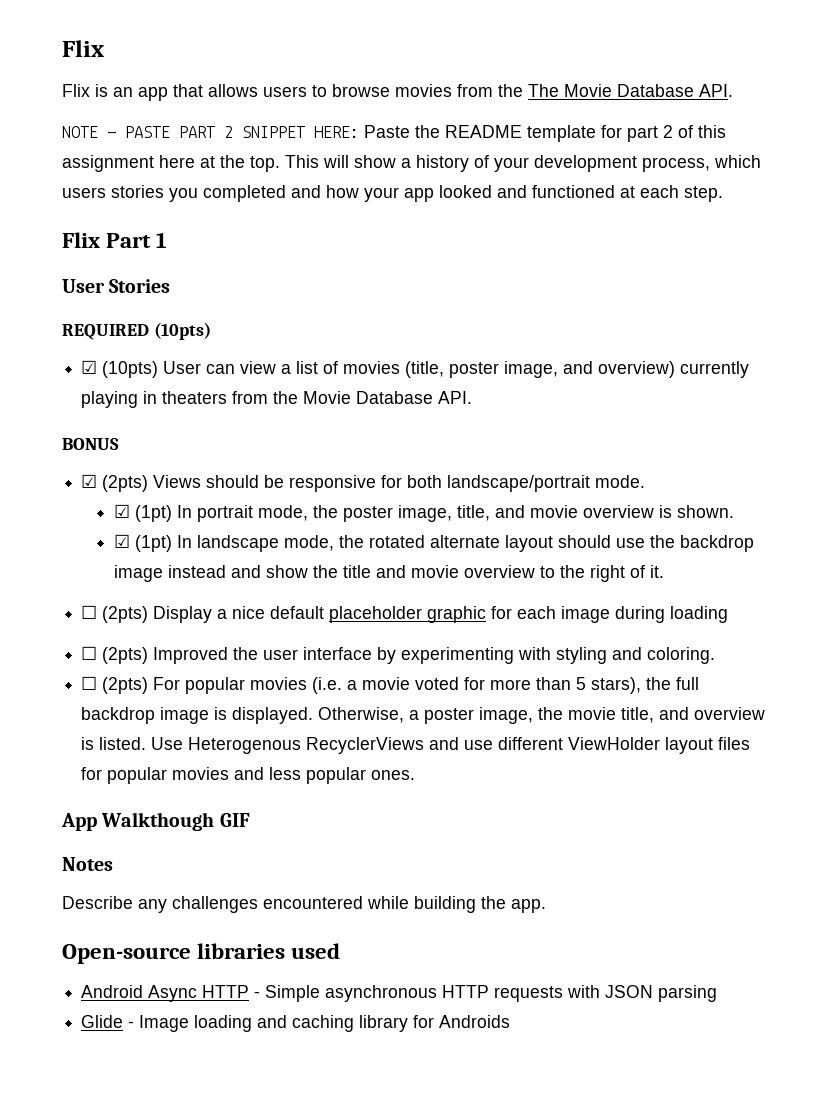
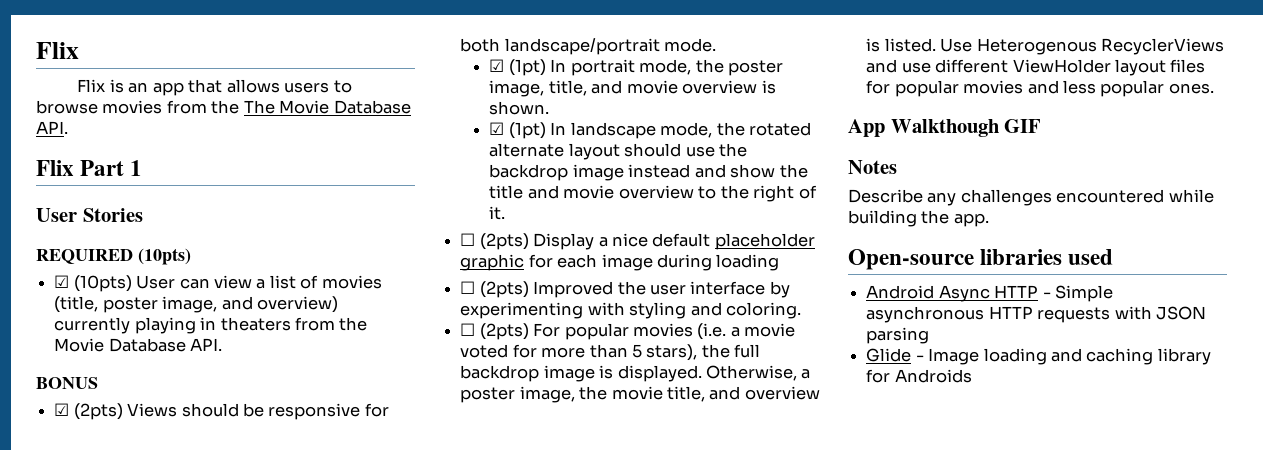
[62,125,726,142] [62,155,761,172] [62,185,723,202] // NOTE - PASTE PART 2 SNIPPET HERE: Paste the README template for part 2 of this assignment here at the top. This will show a history of your development process, which users stories you completed and how your app looked and functioned at each step. -> (68, 127) none

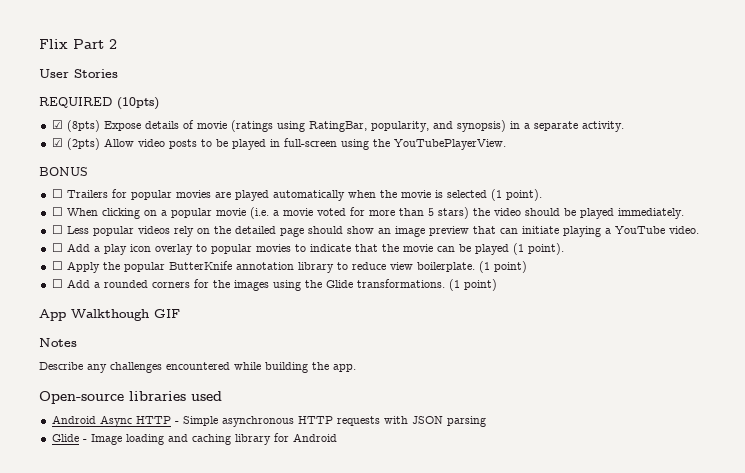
[36,42,79,59] [77,79,352,96] [36,100,411,114] [36,121,68,134] [36,160,143,176] Flix // Flix is an app that allows users to browse movies from the The Movie Database API. // Flix Part 1 -> [39,39,117,49] Flix Part 2
[73,275,382,292] [54,296,338,313] [54,317,368,334] [54,338,223,352] [36,377,98,389] [54,403,389,420] [460,38,717,55] [489,59,784,76] [489,80,776,97] [489,101,550,115] [489,122,812,139] [489,143,748,160] [489,164,808,181] [489,185,817,202] [489,206,506,220] [460,233,815,250] [460,254,780,271] [460,281,790,298] [460,302,801,319] [460,323,693,340] (10pts) User can view a list of movies (title, poster image, and overview) currently playing in theaters from the Movie Database API. // BONUS // ☑ (2pts) Views should be responsive for both landscape/portrait mode. // ☑ (1pt) In portrait mode, the poster image, title, and movie overview is shown. // ☑ (1pt) In landscape mode, the rotated alternate layout should use the backdrop image instead and show the title and movie overview to the right of it. // ☐ (2pts) Display a nice default placeholder graphic for each image during loading // ☐ (2pts) Improved the user interface by experimenting with styling and coloring. // ☐ (2pts) For popular movies -> [66,120,624,132] [51,138,506,150] [39,167,88,176] [51,189,542,201] [51,207,246,219] (8pts) Expose details of movie (ratings using RatingBar, popularity, and synopsis) in a separate activity. // ☑ (2pts) Allow video posts to be played in full-screen using the YouTubePlayerView. // BONUS // ☐ Trailers for popular movies are played automatically when the movie is selected (1 point). // ☐ When clicking on a popular movie
[646,344,761,361] [460,365,811,382] [460,386,820,403] [866,38,1224,55] [866,59,1206,76] [866,80,1214,97] stars), the full backdrop image is displayed. Otherwise, a poster image, the movie title, and overview is listed. Use Heterogenous RecyclerViews and use different ViewHolder layout files for popular movies and less popular ones. -> [437,207,684,219] [51,225,699,237] [51,243,564,255] [51,261,527,273] [51,279,497,291] stars) the video should be played immediately. // ☐ Less popular videos rely on the detailed page should show an image preview that can initiate playing a YouTube video. // ☐ Add a play icon overlay to popular movies to indicate that the movie can be played (1 point). // ☐ Apply the popular ButterKnife annotation library to reduce view boilerplate. (1 point) // ☐ Add a rounded corners for the images using the Glide transformations. (1 point)
[894,369,972,383] Androids -> [292,433,337,442] Android

